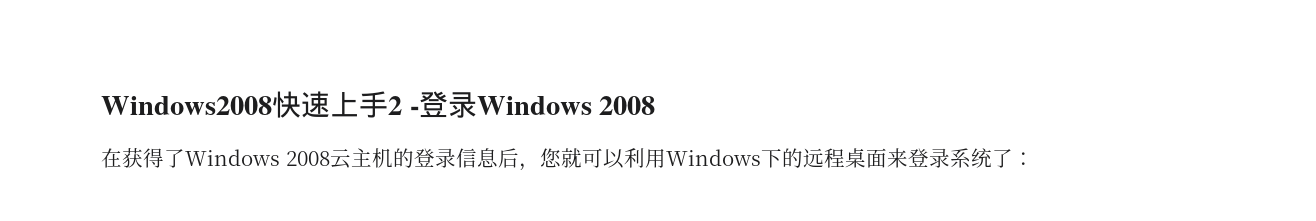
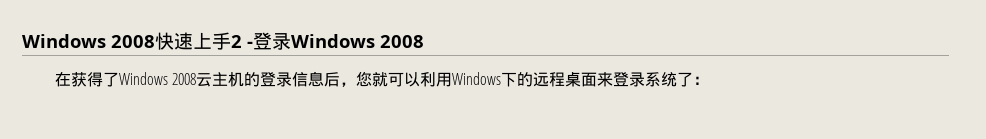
[101,96,272,115] Windows2008 -> [22,34,155,48] Windows 2008

